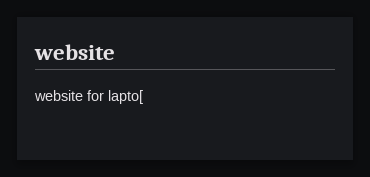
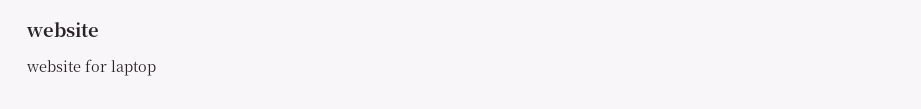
[108,90,143,104] lapto[ -> [111,60,156,76] laptop

